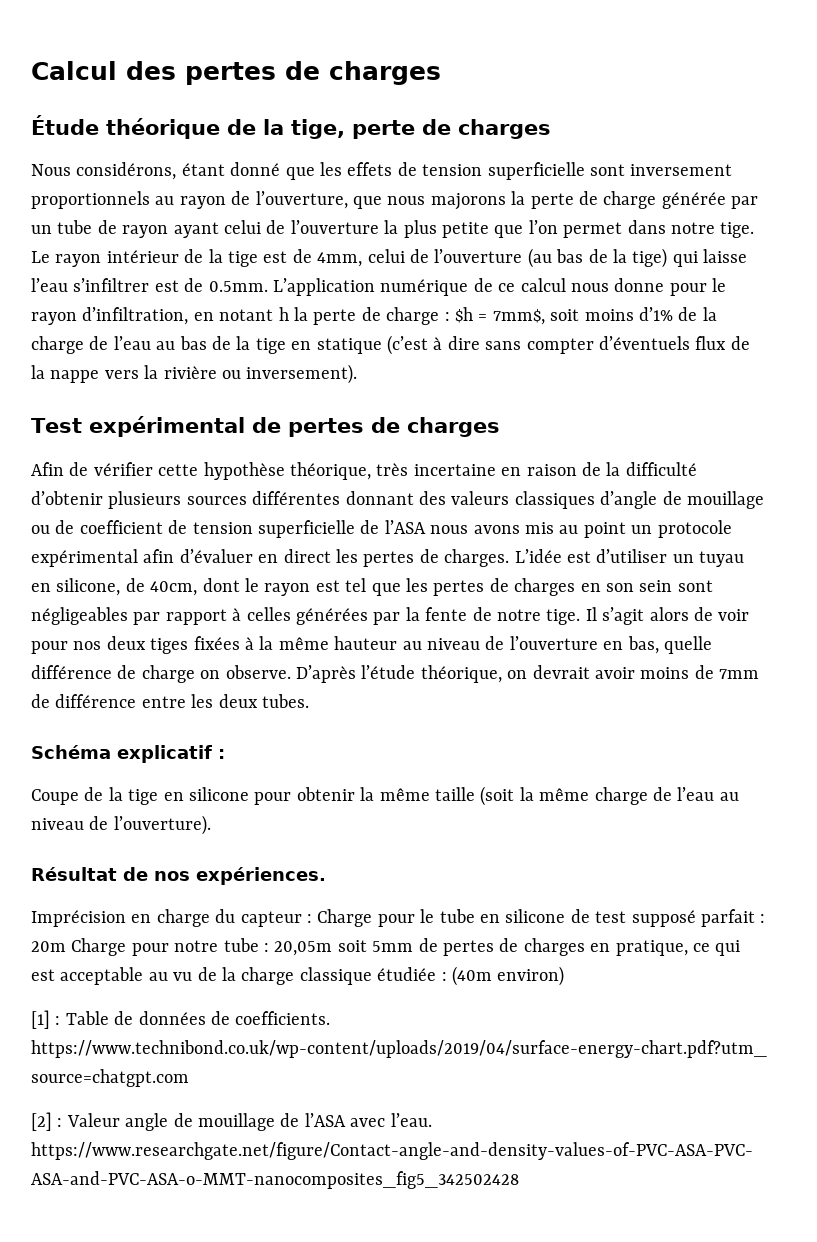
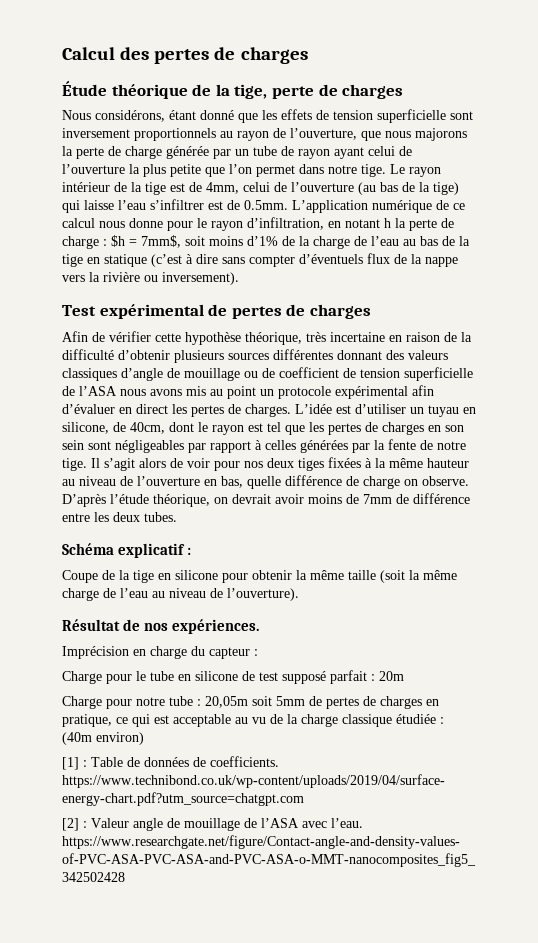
(312, 918) none -> (258, 652) //
(66, 946) none -> (404, 676) //

